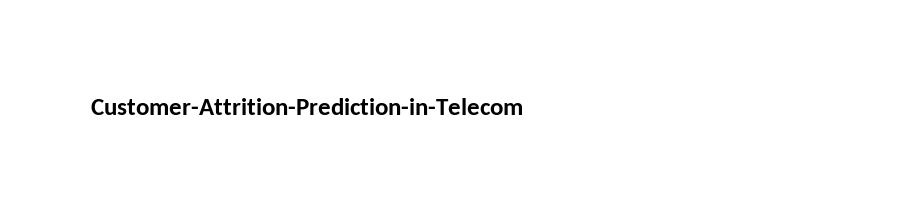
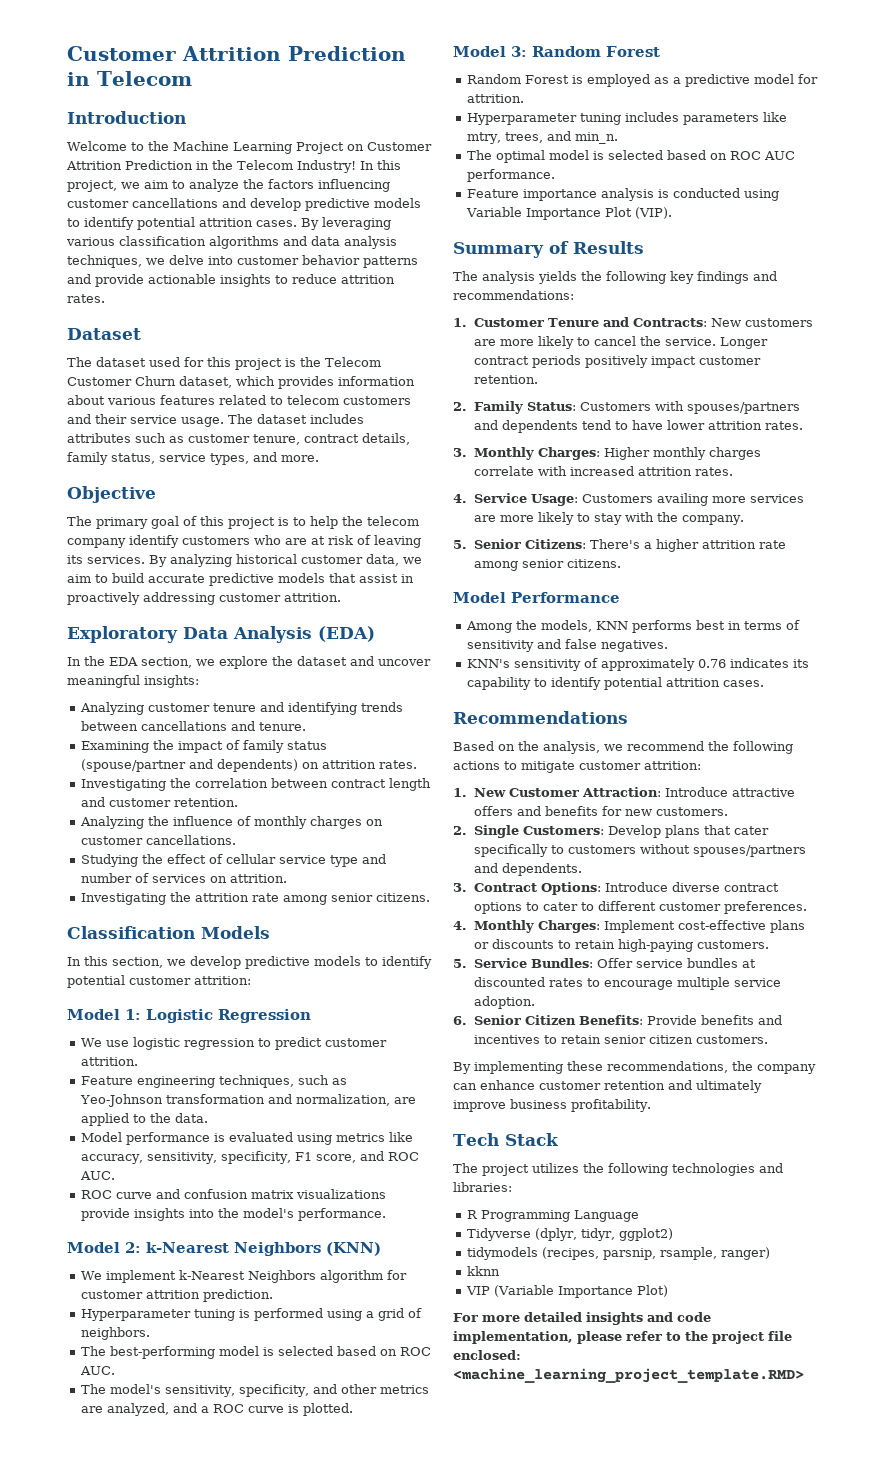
[91,98,523,115] Customer-Attrition-Prediction-in-Telecom -> [67,46,406,61] [67,71,192,86] [67,111,186,124] [67,141,432,154] [66,160,401,173] [67,179,390,192] [67,198,421,211] [67,217,391,230] [66,236,397,249] [67,255,418,268] [67,274,395,287] [67,294,105,303] [67,328,141,340] [67,357,381,370] [67,376,415,389] [67,395,411,405] [67,414,364,427] [67,433,410,445] [67,452,319,465] [67,486,156,503] [67,516,419,529] [67,535,421,548] [67,554,422,567] [67,573,414,586] [67,592,341,605] [67,626,375,643] [67,656,431,669] [67,675,199,688] [79,702,403,715] [80,721,306,731] [80,740,327,753] [80,759,417,772] [80,778,431,791] [80,797,238,807] [79,816,383,829] [80,835,236,845] [80,854,386,867] [80,873,287,883] [80,892,430,905] [67,926,270,939] [67,956,432,969] [67,975,251,988] [67,1009,311,1023] [80,1037,387,1050] [80,1057,138,1066] [80,1075,347,1088] [79,1094,416,1107] [80,1113,208,1126] [80,1132,413,1145] [80,1151,419,1164] [79,1171,115,1180] [80,1189,386,1199] [80,1208,386,1221] [67,1242,381,1256] [80,1270,407,1283] [80,1289,273,1302] [80,1308,422,1321] [80,1327,150,1340] [80,1346,431,1359] [79,1366,115,1375] [80,1384,429,1397] [80,1403,353,1416] [453,46,660,57] [466,74,818,87] [466,94,524,103] [466,112,787,125] [466,131,618,144] [466,150,795,163] [466,169,555,182] [466,188,779,201] [465,207,672,220] [453,241,644,258] [453,271,777,284] [453,290,574,300] [453,317,814,327] [474,336,769,349] [474,355,762,368] [474,375,539,384] [453,401,801,414] [474,420,804,433] [453,447,762,460] [474,466,734,476] [453,493,805,506] [474,512,745,525] [453,539,787,552] [474,559,622,571] [453,592,620,603] [465,620,800,633] [466,639,668,652] [466,658,809,671] [466,677,764,690] [453,711,628,724] [453,741,793,754] [453,761,701,773] [453,787,796,797] [474,806,729,816] [453,825,770,838] [474,844,807,857] [474,863,583,876] [453,882,780,895] [474,901,808,914] [453,920,806,933] [474,939,770,952] [453,958,757,968] [474,977,782,990] [474,996,536,1009] [453,1015,783,1025] [474,1035,769,1044] [453,1061,816,1074] [453,1080,762,1093] [453,1099,651,1112] [453,1133,559,1146] [453,1163,783,1176] [453,1182,512,1192] [466,1210,639,1222] [466,1228,673,1241] [466,1247,770,1260] [466,1266,500,1276] [465,1285,668,1298] [453,1312,711,1325] [453,1331,792,1344] [453,1350,521,1360] [453,1368,804,1383] Customer Attrition Prediction in Telecom // Introduction // Welcome to the Machine Learning Project on Customer Attrition Prediction in the Telecom Industry! In this project, we aim to analyze the factors influencing customer cancellations and develop predictive models to identify potential attrition cases. By leveraging various classification algorithms and data analysis techniques, we delve into customer behavior patterns and provide actionable insights to reduce attrition rates. // Dataset // The dataset used for this project is the Telecom Customer Churn dataset, which provides information about various features related to telecom customers and their service usage. The dataset includes attributes such as customer tenure, contract details, family status, service types, and more. // Objective // The primary goal of this project is to help the telecom company identify customers who are at risk of leaving its services. By analyzing historical customer data, we aim to build accurate predictive models that assist in proactively addressing customer attrition. // Exploratory Data Analysis (EDA) // In the EDA section, we explore the dataset and uncover meaningful insights: // Analyzing customer tenure and identifying trends between cancellations and tenure. // Examining the impact of family status (spouse/partner and dependents) on attrition rates. // Investigating the correlation between contract length and customer retention. // Analyzing the influence of monthly charges on customer cancellations. // Studying the effect of cellular service type and number of services on attrition. // Investigating the attrition rate among senior citizens. // Classification Models // In this section, we develop predictive models to identify potential customer attrition: // Model 1: Logistic Regression // We use logistic regression to predict customer attrition. // Feature engineering techniques, such as Yeo-Johnson transformation and normalization, are applied to the data. // Model performance is evaluated using metrics like accuracy, sensitivity, specificity, F1 score, and ROC AUC. // ROC curve and confusion matrix visualizations provide insights into the model's performance. // Model 2: k-Nearest Neighbors (KNN) // We implement k-Nearest Neighbors algorithm for customer attrition prediction. // Hyperparameter tuning is performed using a grid of neighbors. // The best-performing model is selected based on ROC AUC. // The model's sensitivity, specificity, and other metrics are analyzed, and a ROC curve is plotted. // Model 3: Random Forest // Random Forest is employed as a predictive model for attrition. // Hyperparameter tuning includes parameters like mtry, trees, and min_n. // The optimal model is selected based on ROC AUC performance. // Feature importance analysis is conducted using Variable Importance Plot (VIP). // Summary of Results // The analysis yields the following key findings and recommendations: // 1. Customer Tenure and Contracts: New customers are more likely to cancel the service. Longer contract periods positively impact customer retention. // 2. Family Status: Customers with spouses/partners and dependents tend to have lower attrition rates. // 3. Monthly Charges: Higher monthly charges correlate with increased attrition rates. // 4. Service Usage: Customers availing more services are more likely to stay with the company. // 5. Senior Citizens: There's a higher attrition rate among senior citizens. // Model Performance // Among the models, KNN performs best in terms of sensitivity and false negatives. // KNN's sensitivity of approximately 0.76 indicates its capability to identify potential attrition cases. // Recommendations // Based on the analysis, we recommend the following actions to mitigate customer attrition: // 1. New Customer Attraction: Introduce attractive offers and benefits for new customers. // 2. Single Customers: Develop plans that cater specifically to customers without spouses/partners and dependents. // 3. Contract Options: Introduce diverse contract options to cater to different customer preferences. // 4. Monthly Charges: Implement cost-effective plans or discounts to retain high-paying customers. // 5. Service Bundles: Offer service bundles at discounted rates to encourage multiple service adoption. // 6. Senior Citizen Benefits: Provide benefits and incentives to retain senior citizen customers. // By implementing these recommendations, the company can enhance customer retention and ultimately improve business profitability. // Tech Stack // The project utilizes the following technologies and libraries: // R Programming Language // Tidyverse (dplyr, tidyr, ggplot2) // tidymodels (recipes, parsnip, rsample, ranger) // kknn // VIP (Variable Importance Plot) // For more detailed insights and code implementation, please refer to the project file enclosed: <machine_learning_project_template.RMD>

